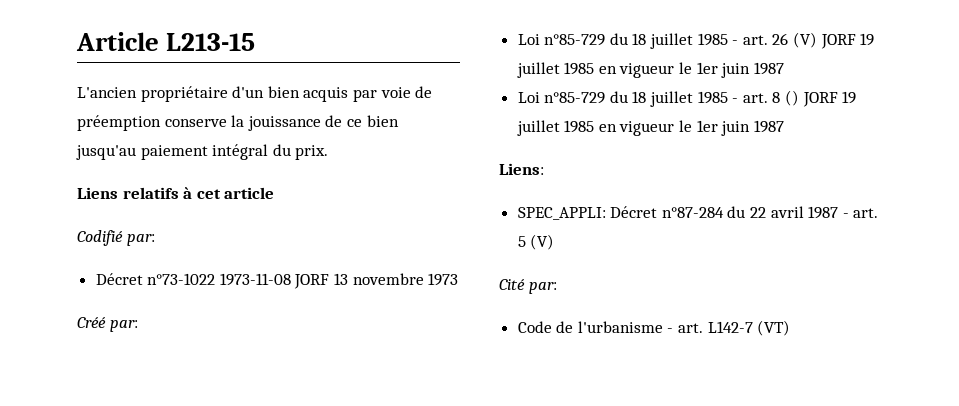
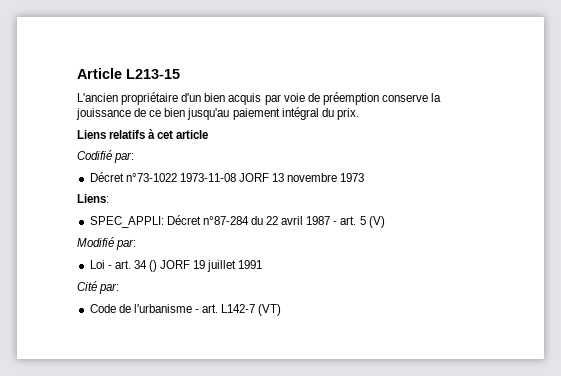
[77,317,138,332] [517,32,875,49] [516,62,784,78] [517,90,857,107] [516,120,784,136] // Créé par: // Loi n°85-729 du 18 juillet 1985 - art. 26 (V) JORF 19 juillet 1985 en vigueur le 1er juin 1987 // Loi n°85-729 du 18 juillet 1985 - art. 8 () JORF 19 juillet 1985 en vigueur le 1er juin 1987 -> (365, 177) none
(555, 242) none -> [77,237,137,250] [89,260,263,272] // Modifié par: // Loi - art. 34 () JORF 19 juillet 1991

